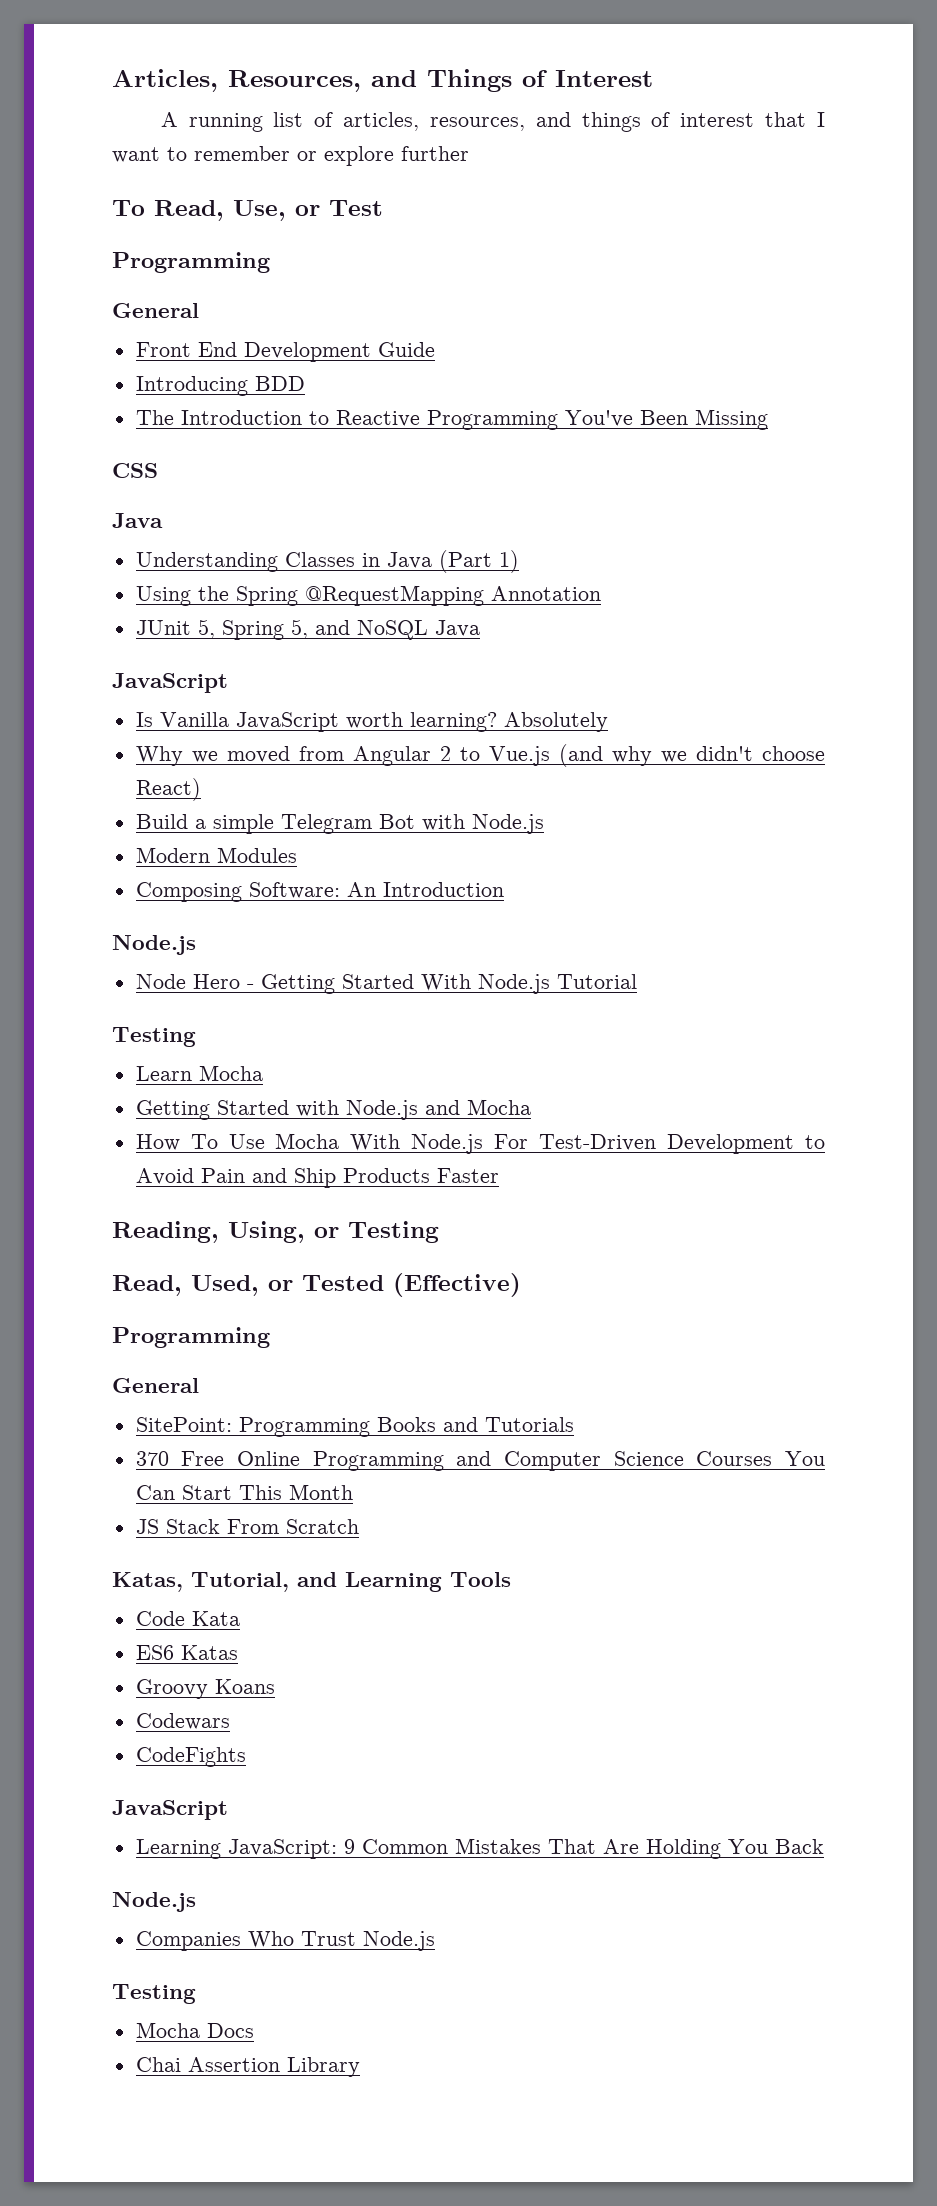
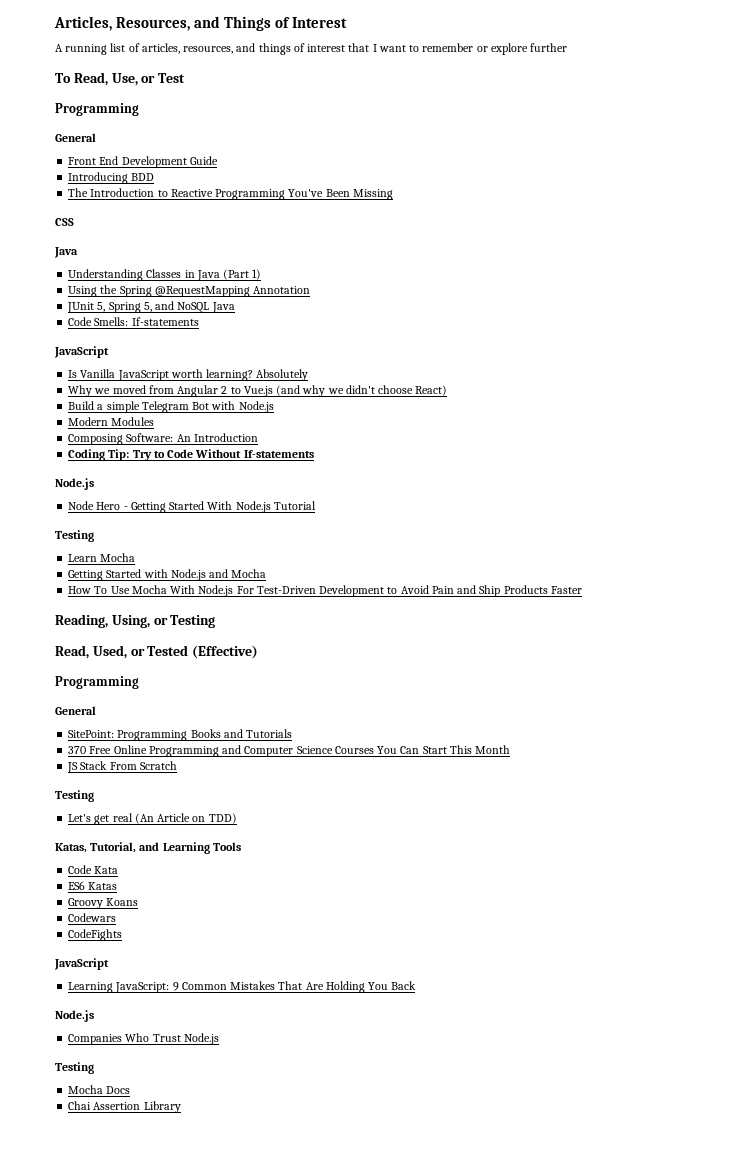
(480, 628) none -> [68,317,199,326] // Code Smells: If-statements
(504, 889) none -> [68,449,314,461] // Coding Tip: Try to Code Without If-statements
(359, 1526) none -> [55,790,94,802] [68,813,237,825] // Testing // Let's get real (An Article on TDD)

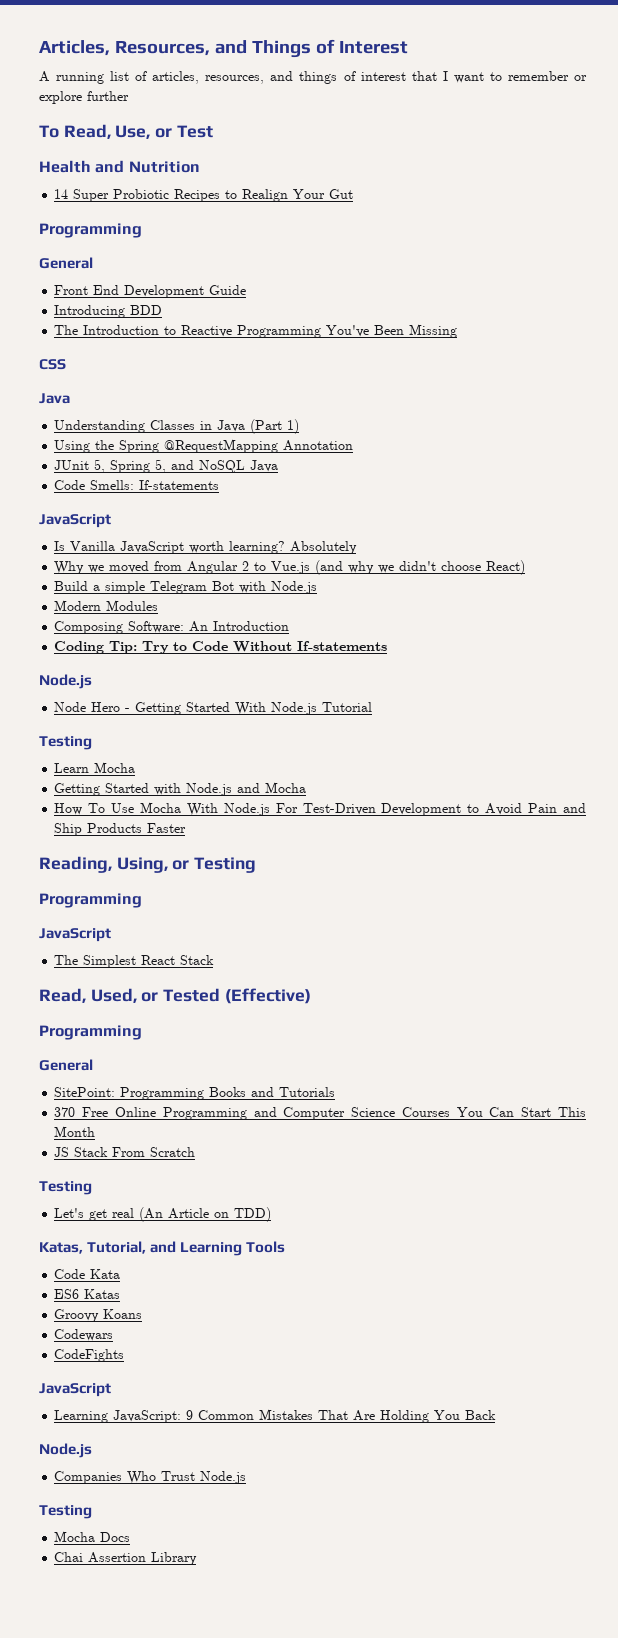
(186, 78) none -> [39,160,200,173] [54,189,354,202] // Health and Nutrition // 14 Super Probiotic Recipes to Realign Your Gut
(216, 621) none -> [39,893,142,908] [39,928,111,942] [54,955,215,968] // Programming // JavaScript // The Simplest React Stack

